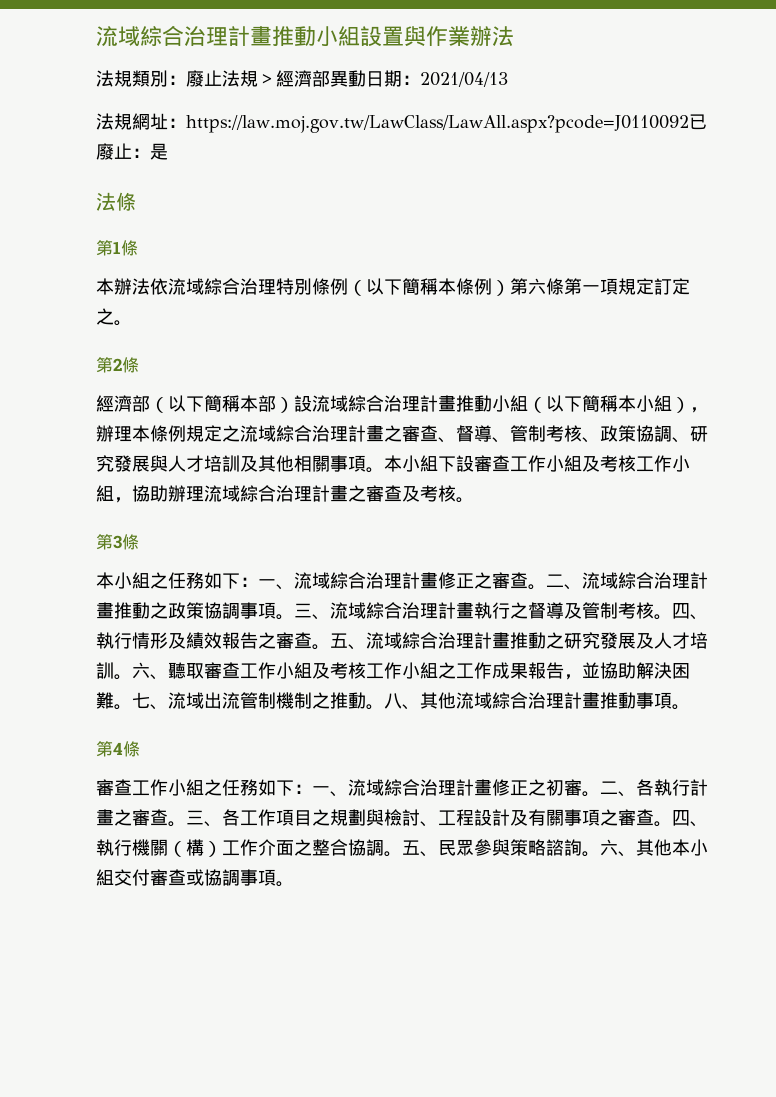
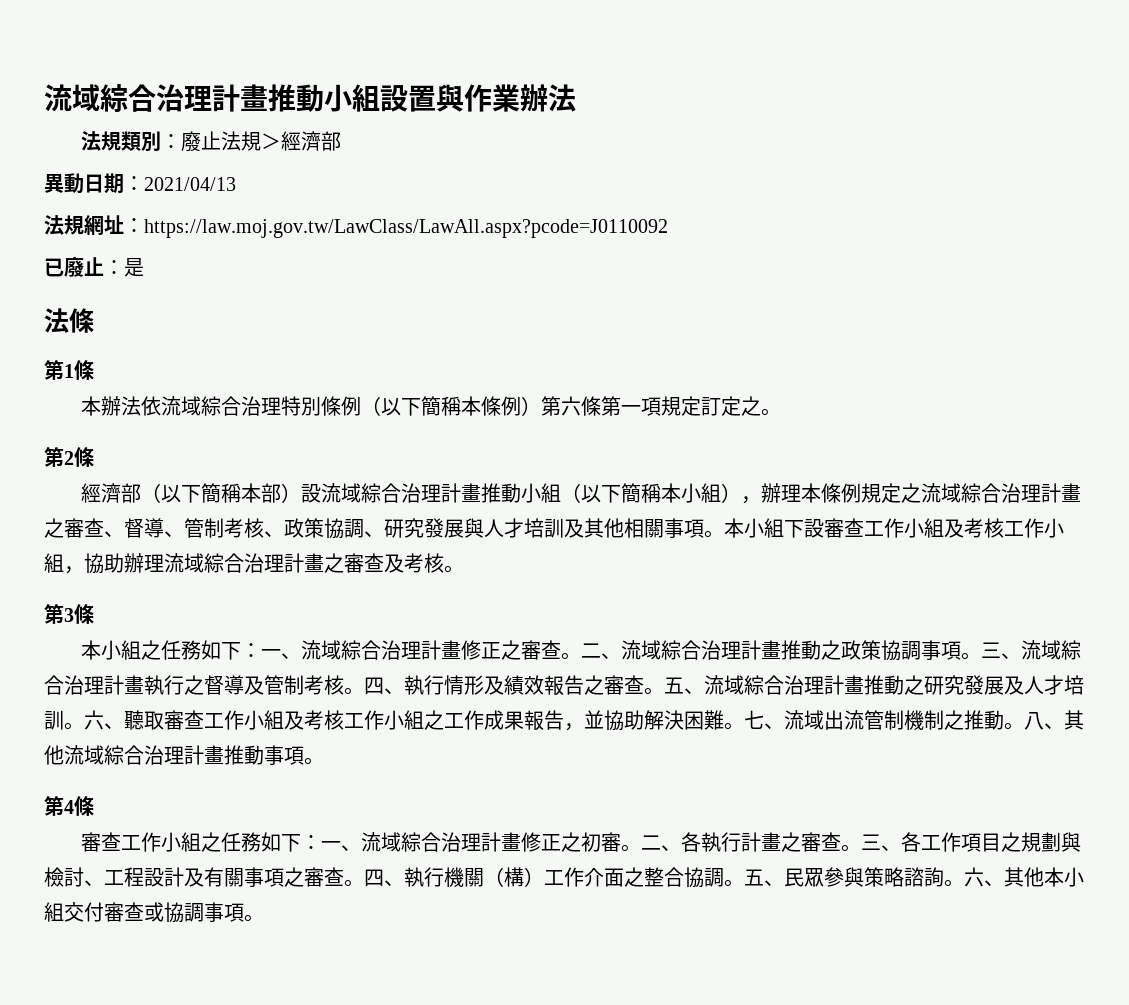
(330, 78) none -> (341, 141) //
(689, 124) none -> (668, 228) //

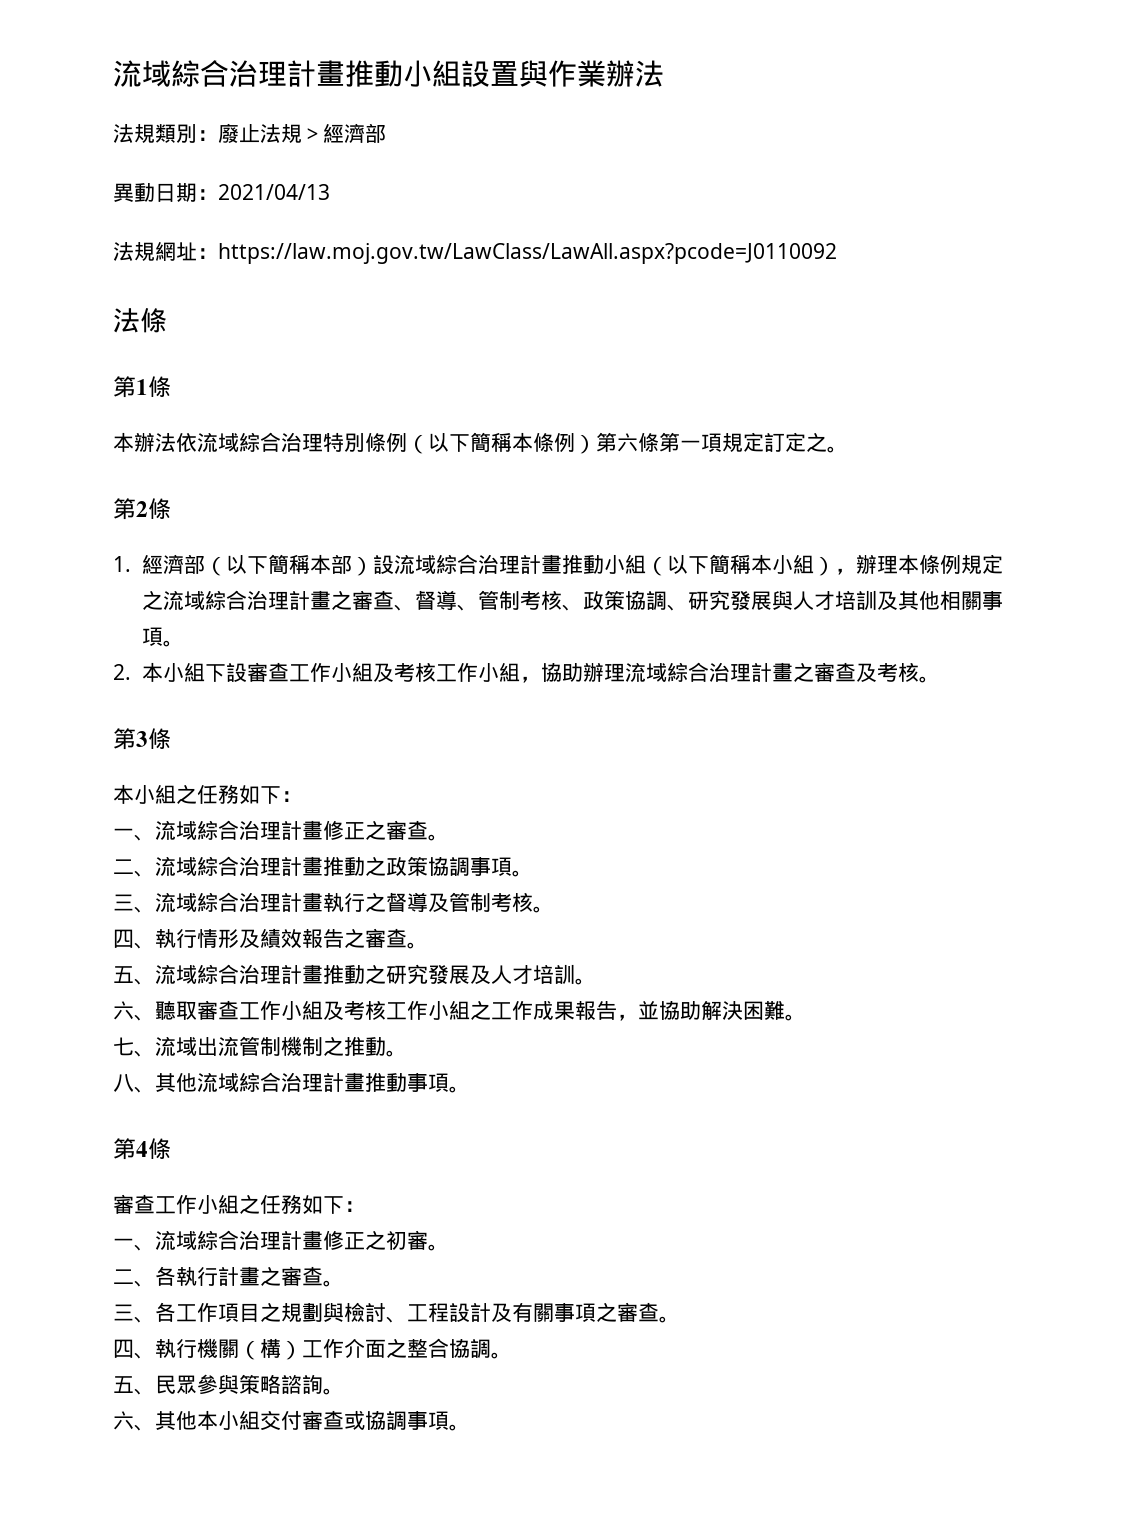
[44,256,144,277] // 已廢止：是 -> (837, 253) none
(94, 457) none -> [113,556,131,572] 1.
(724, 534) none -> [113,664,131,680] // 2.
(261, 650) none -> (302, 796) //
(581, 656) none -> (449, 837) //
(981, 656) none -> (533, 873) //
(364, 691) none -> (554, 909) //
(664, 691) none -> (428, 945) //
(84, 726) none -> (596, 981) //
(744, 726) none -> (806, 1017) //
(1024, 726) none -> (407, 1053) //
(321, 842) none -> (365, 1206) //
(641, 848) none -> (449, 1247) //
(861, 848) none -> (344, 1283) //
(364, 883) none -> (680, 1319) //
(744, 883) none -> (512, 1355) //
(964, 883) none -> (344, 1391) //

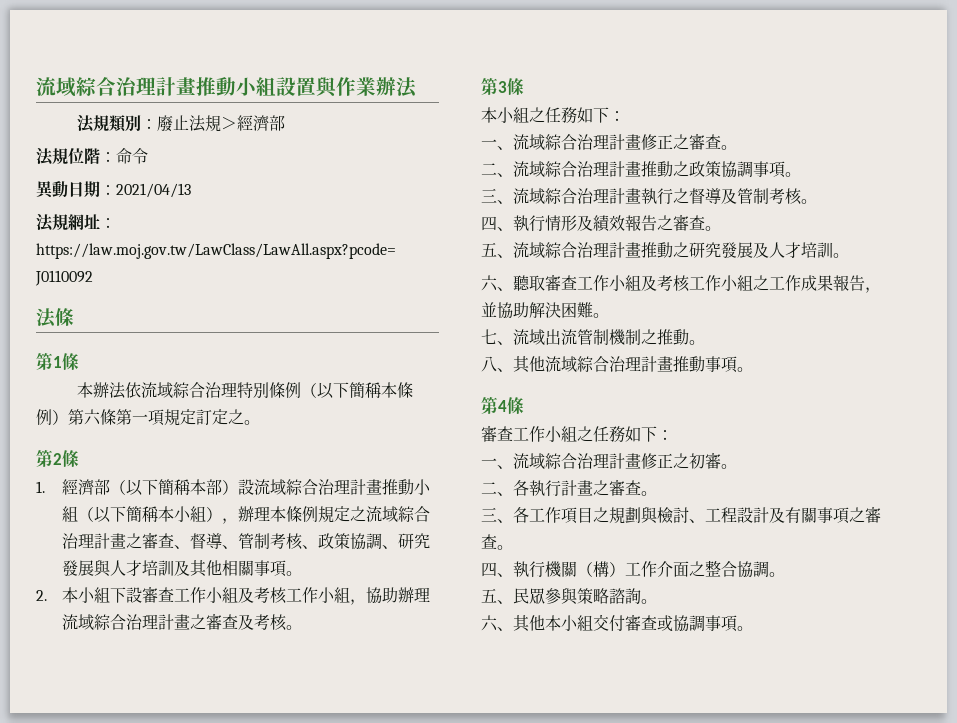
(386, 133) none -> [36,148,148,166] // 法規位階：命令

